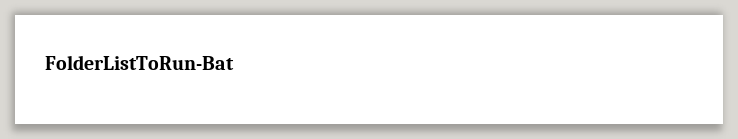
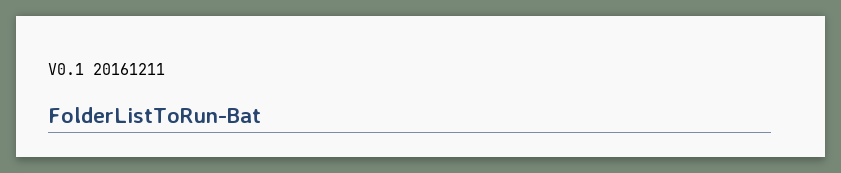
(45, 62) none -> [48,63,165,75] V0.1 20161211 //

